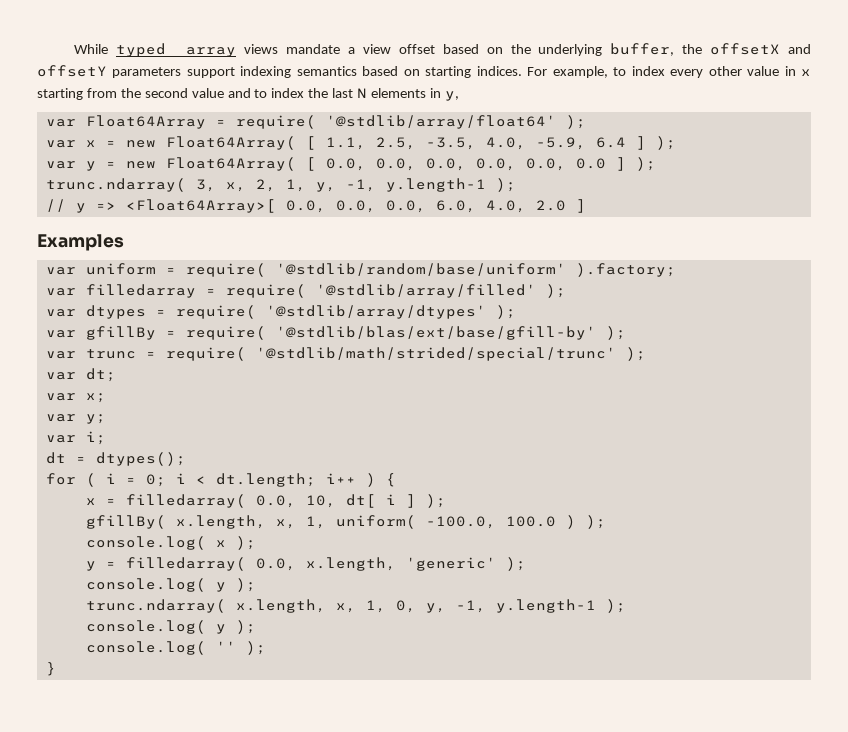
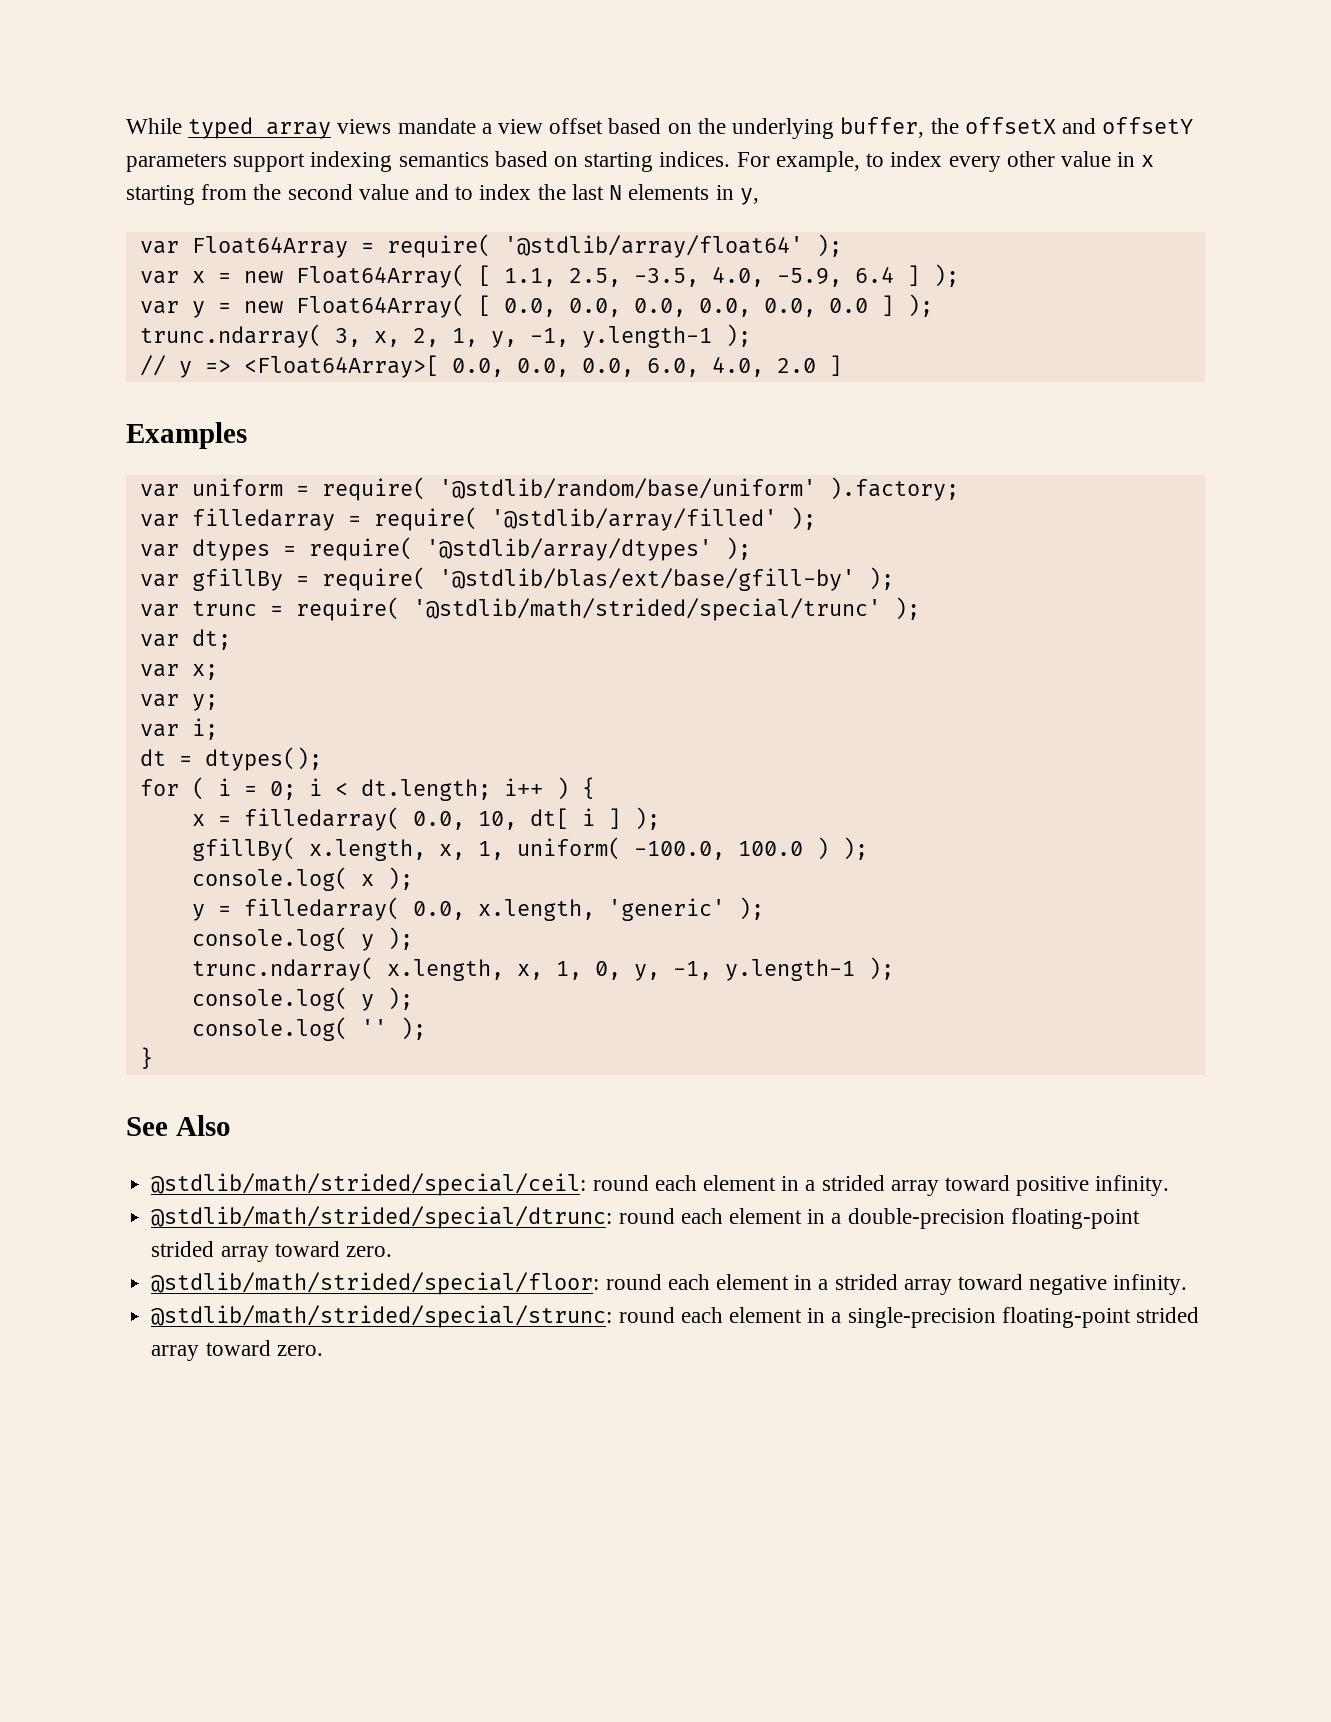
(56, 669) none -> [126,1115,231,1136] [151,1173,1170,1196] [151,1206,1140,1229] [151,1241,392,1262] [151,1272,1188,1295] [151,1305,1199,1328] [151,1340,323,1361] // See Also // @stdlib/math/strided/special/ceil: round each element in a strided array toward positive infinity. // @stdlib/math/strided/special/dtrunc: round each element in a double-precision floating-point strided array toward zero. // @stdlib/math/strided/special/floor: round each element in a strided array toward negative infinity. // @stdlib/math/strided/special/strunc: round each element in a single-precision floating-point strided array toward zero.

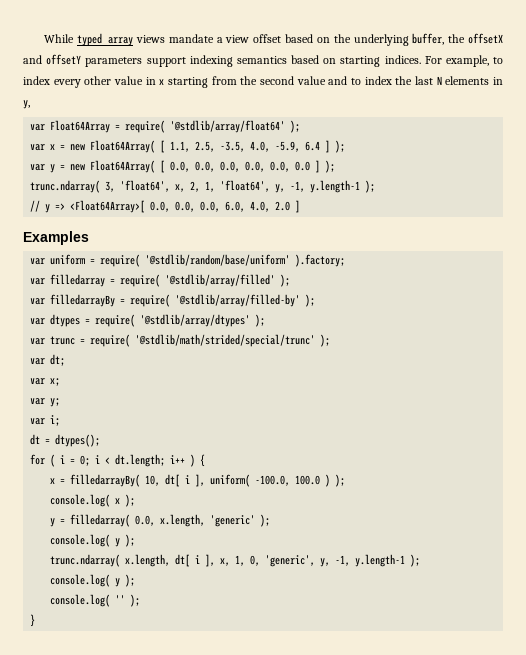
(361, 337) none -> [120,180,171,192] 'float64',
(478, 337) none -> [220,180,271,192] 'float64',
(816, 518) none -> [30,294,316,307] // var filledarrayBy = require( '@stdlib/array/filled-by' );
[139,567,894,591] // var gfillBy = require( '@stdlib/blas/ext/base/gfill-by' ); -> (266, 320) none
[243,807,465,831] filledarray( 0.0, -> [70,474,141,487] filledarrayBy(
[607,807,660,830] [191,837,504,861] ] ); // gfillBy( x.length, x, 1, -> [195,474,206,487] ],
(504, 970) none -> [175,554,216,567] dt[ i ],
(621, 970) none -> [265,555,316,567] 'generic',
[126,1115,231,1136] [151,1173,1170,1196] [151,1206,1140,1229] [151,1241,392,1262] [151,1272,1188,1295] [151,1305,1199,1328] [151,1340,323,1361] // See Also // @stdlib/math/strided/special/ceil: round each element in a strided array toward positive infinity. // @stdlib/math/strided/special/dtrunc: round each element in a double-precision floating-point strided array toward zero. // @stdlib/math/strided/special/floor: round each element in a strided array toward negative infinity. // @stdlib/math/strided/special/strunc: round each element in a single-precision floating-point strided array toward zero. -> (36, 620) none

